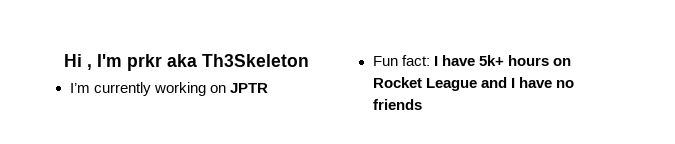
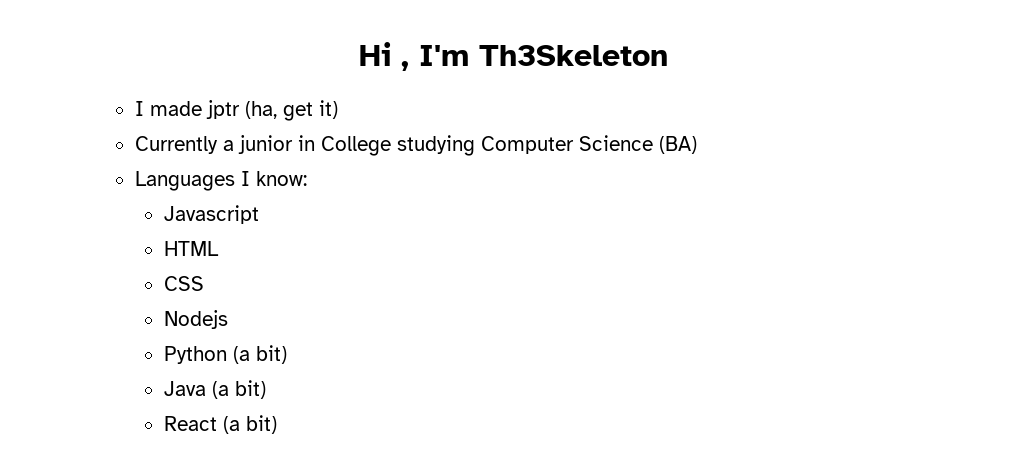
[126,54,197,71] prkr aka -> (469, 55) none
[69,82,268,96] [372,55,571,66] [372,77,574,91] [372,99,422,110] I’m currently working on JPTR // Fun fact: I have 5k+ hours on Rocket League and I have no friends -> [134,100,338,121] [134,135,697,156] [134,171,307,191] [163,205,259,224] [163,241,219,256] [163,276,204,291] [163,310,228,329] [163,345,287,364] [163,380,266,399] [163,415,277,434] I made jptr (ha, get it) // Currently a junior in College studying Computer Science (BA) // Languages I know: // Javascript // HTML // CSS // Nodejs // Python (a bit) // Java (a bit) // React (a bit)

